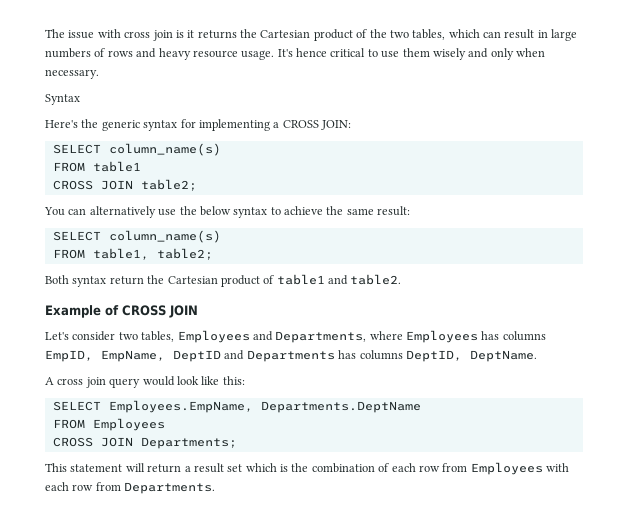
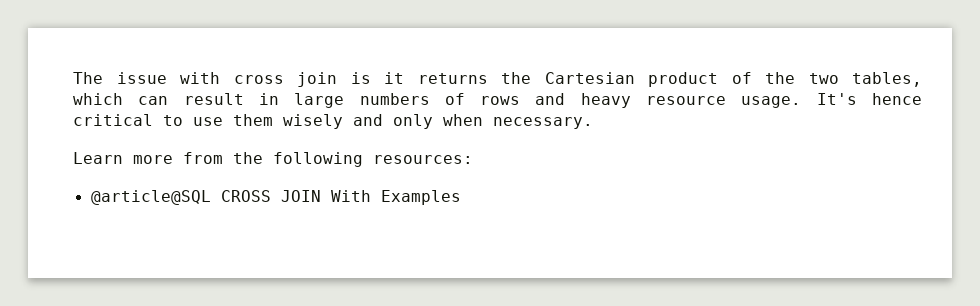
[45,94,80,105] [45,119,351,131] [52,143,221,156] [52,161,141,172] [52,179,197,191] [44,206,411,218] [52,230,221,243] [52,248,213,260] [45,274,402,287] [45,305,198,318] [45,330,546,343] [45,350,537,362] [45,376,245,388] [52,400,421,413] [52,418,165,431] [52,437,237,449] [45,462,569,475] [45,482,216,494] Syntax // Here's the generic syntax for implementing a CROSS JOIN: // SELECT column_name(s) // FROM table1 // CROSS JOIN table2; // You can alternatively use the below syntax to achieve the same result: // SELECT column_name(s) // FROM table1, table2; // Both syntax return the Cartesian product of table1 and table2. // Example of CROSS JOIN // Let's consider two tables, Employees and Departments, where Employees has columns EmpID, EmpName, DeptID and Departments has columns DeptID, DeptName. // A cross join query would look like this: // SELECT Employees.EmpName, Departments.DeptName // FROM Employees // CROSS JOIN Departments; // This statement will return a result set which is the combination of each row from Employees with each row from Departments. -> [73,152,473,167] [90,190,461,205] Learn more from the following resources: // @article@SQL CROSS JOIN With Examples

